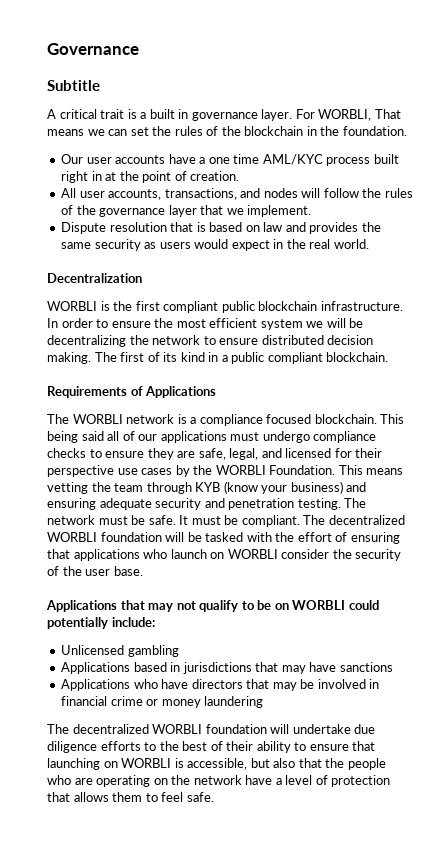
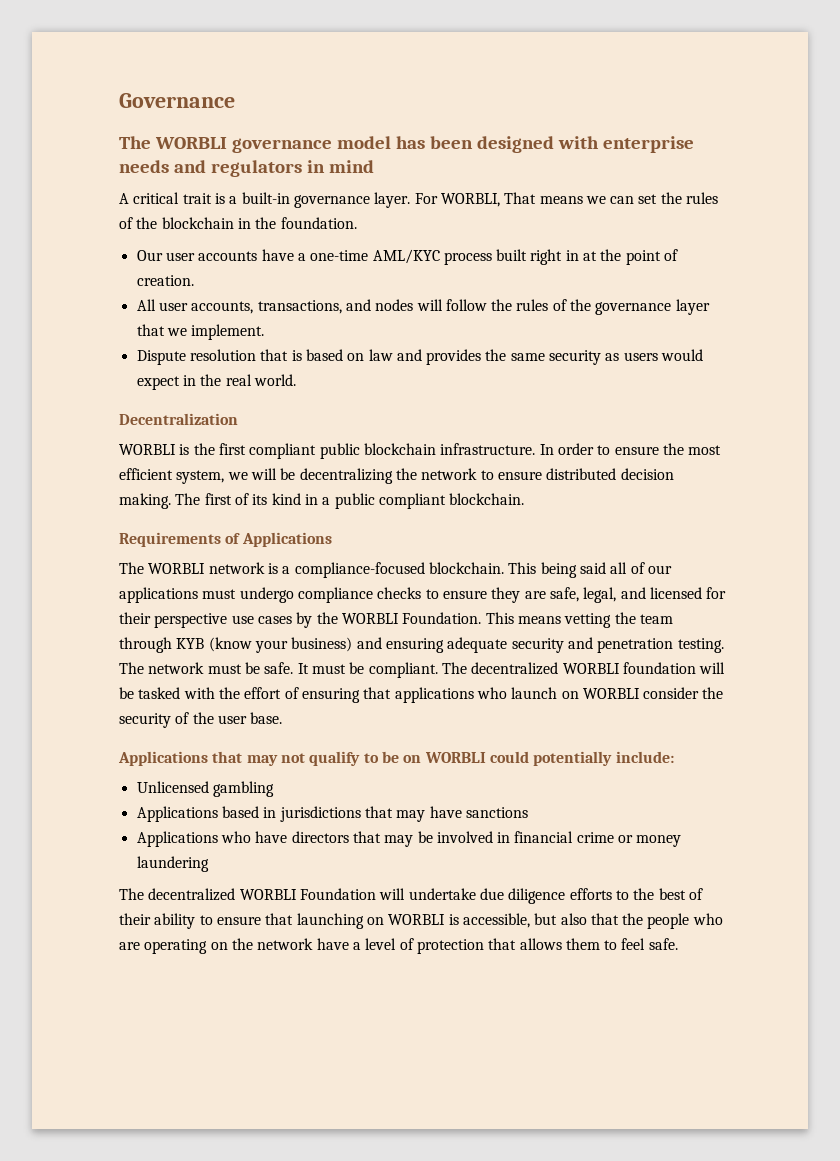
[47,80,100,91] Subtitle -> [119,136,694,153] [119,160,374,177] The WORBLI governance model has been designed with enterprise needs and regulators in mind
[149,109,189,119] built in -> [241,192,290,204] built-in
[208,154,260,164] one time -> [310,250,369,261] one-time
[260,319,303,330] system -> [176,470,225,484] system,
[199,414,312,426] compliance focused -> [294,562,425,578] compliance-focused
[205,724,267,734] foundation -> [299,888,376,900] Foundation

